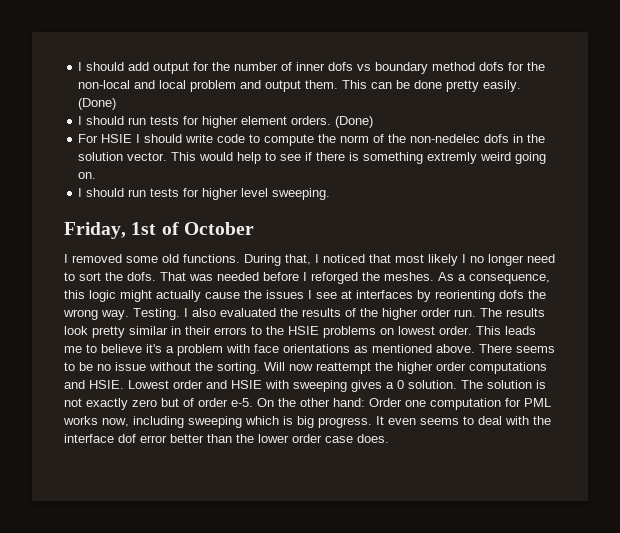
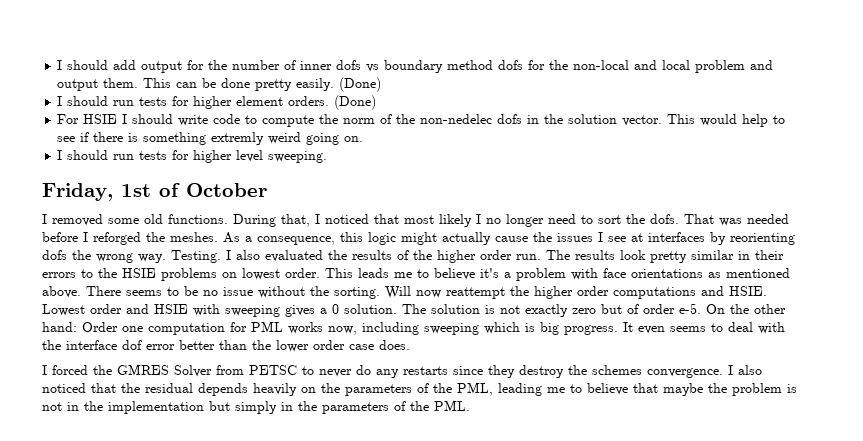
(389, 438) none -> [42,364,762,378] [42,382,797,396] [42,400,470,414] // I forced the GMRES Solver from PETSC to never do any restarts since they destroy the schemes convergence. I also noticed that the residual depends heavily on the parameters of the PML, leading me to believe that maybe the problem is not in the implementation but simply in the parameters of the PML.

